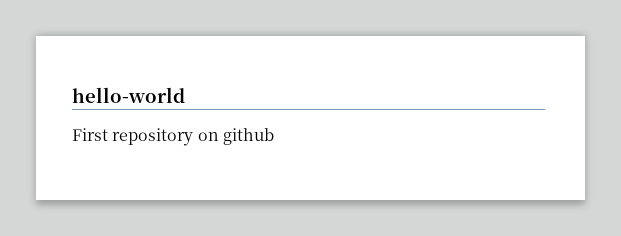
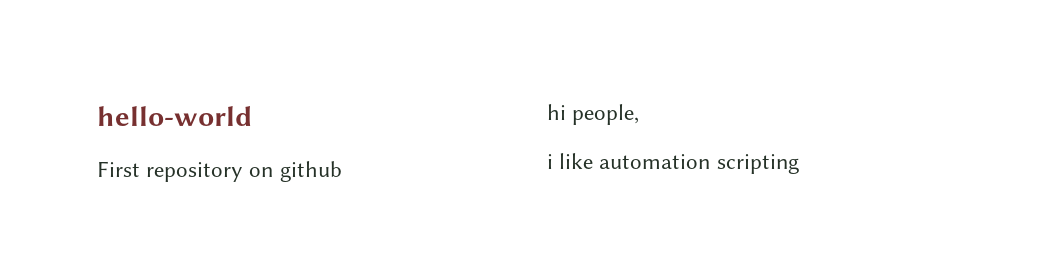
(274, 136) none -> [547,104,640,125] [547,153,799,174] // hi people, // i like automation scripting

